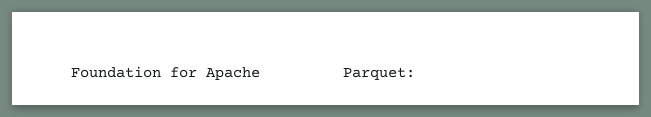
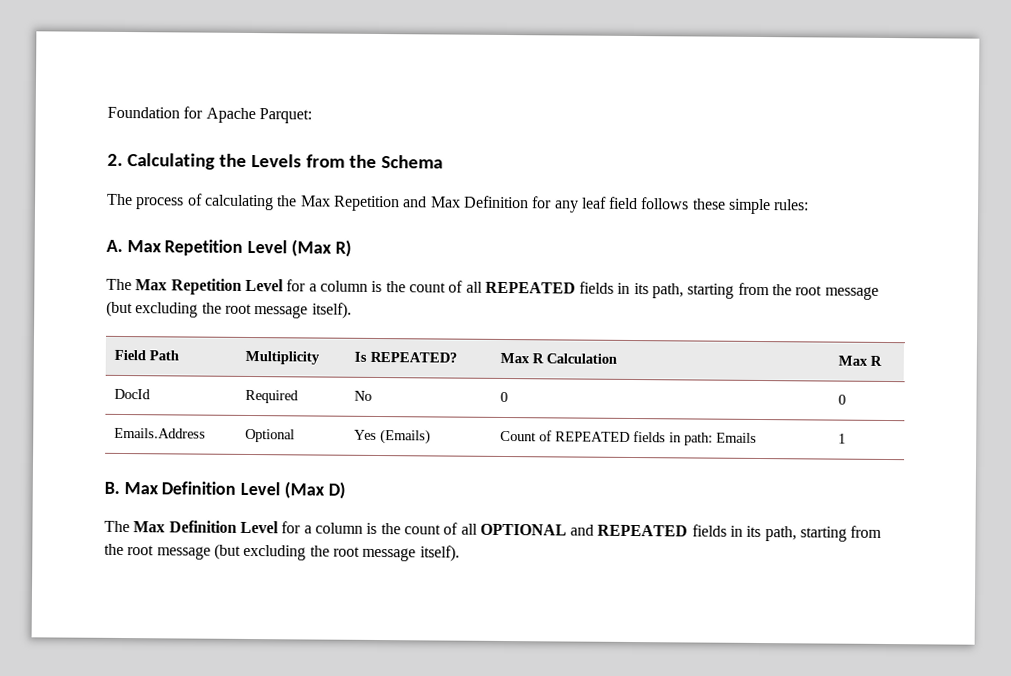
(415, 73) none -> [107,153,443,170] [107,193,810,215] [106,239,352,257] [106,278,879,300] [106,300,352,319] [113,349,179,361] [244,350,320,365] [353,351,457,363] [499,352,617,364] [837,355,882,366] [113,388,151,400] [244,389,299,404] [353,390,372,401] [499,391,508,403] [837,394,846,405] [113,427,206,439] [244,428,295,443] [353,429,431,445] [499,430,757,446] [837,433,846,444] [104,481,346,499] [104,520,883,542] [104,543,460,562] // 2. Calculating the Levels from the Schema // The process of calculating the Max Repetition and Max Definition for any leaf field follows these simple rules: // A. Max Repetition Level (Max R) // The Max Repetition Level for a column is the count of all REPEATED fields in its path, starting from the root message (but excluding the root message itself). // Field Path | Multiplicity | Is REPEATED? | Max R Calculation | Max R // DocId | Required | No | 0 | 0 // Emails.Address | Optional | Yes (Emails) | Count of REPEATED fields in path: Emails | 1 // B. Max Definition Level (Max D) // The Max Definition Level for a column is the count of all OPTIONAL and REPEATED fields in its path, starting from the root message (but excluding the root message itself).

